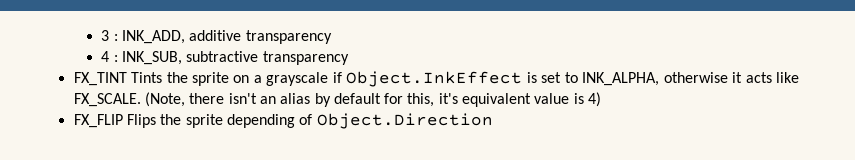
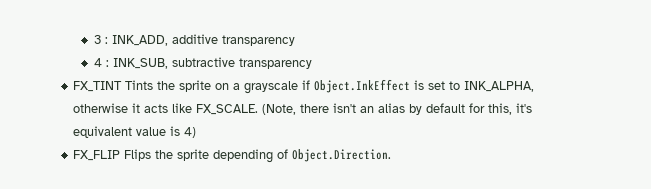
[316,113,493,129] Object.Direction -> [292,149,392,162] Object.Direction.

